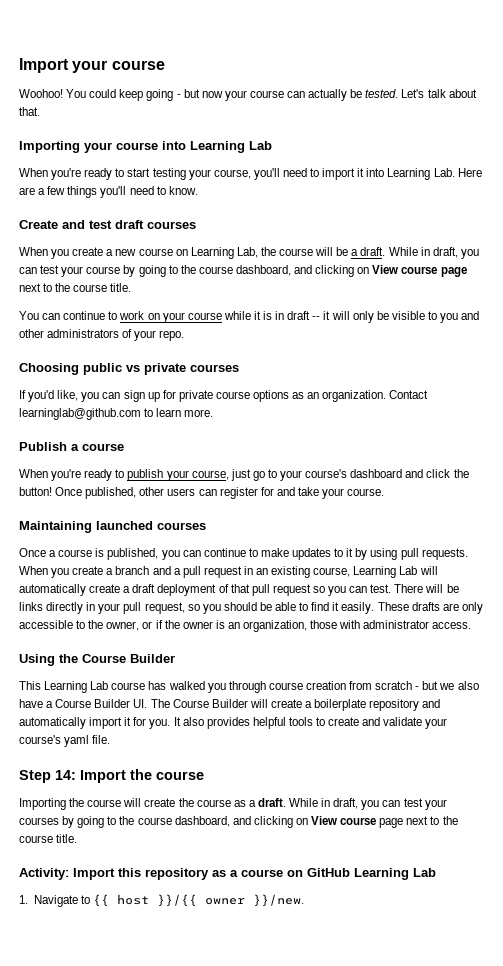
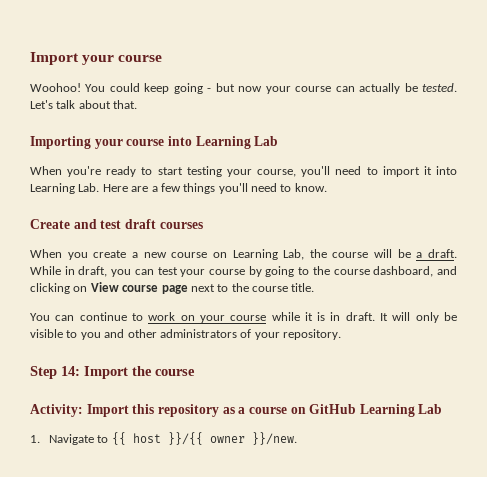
[287,311,331,320] draft -- it -> [345,312,389,321] draft. It
[159,330,185,341] [19,363,239,375] [19,390,429,402] [19,408,214,420] [19,442,124,451] [19,469,469,481] [19,487,385,499] [19,521,206,533] [19,548,468,560] [19,566,438,578] [19,584,459,596] [19,602,483,614] [19,620,472,632] [19,654,175,666] [19,681,479,693] [19,699,441,711] [19,717,448,729] [19,735,111,747] repo. // Choosing public vs private courses // If you'd like, you can sign up for private course options as an organization. Contact learninglab@github.com to learn more. // Publish a course // When you're ready to publish your course, just go to your course's dashboard and click the button! Once published, other users can register for and take your course. // Maintaining launched courses // Once a course is published, you can continue to make updates to it by using pull requests. When you create a branch and a pull request in an existing course, Learning Lab will automatically create a draft deployment of that pull request so you can test. There will be links directly in your pull request, so you should be able to find it easily. These drafts are only accessible to the owner, or if the owner is an organization, those with administrator access. // Using the Course Builder // This Learning Lab course has walked you through course creation from scratch - but we also have a Course Builder UI. The Course Builder will create a boilerplate repository and automatically import it for you. It also provides helpful tools to create and validate your course's yaml file. -> [283,329,341,340] repository.
[19,798,447,810] [19,816,458,828] [19,834,78,843] // Importing the course will create the course as a draft. While in draft, you can test your courses by going to the course dashboard, and clicking on View course page next to the course title. -> (195, 372) none

